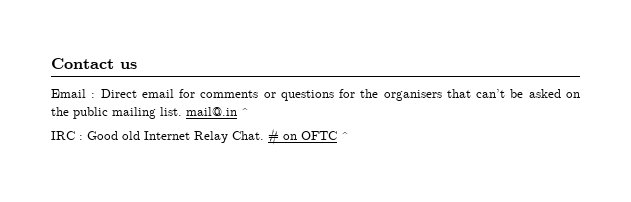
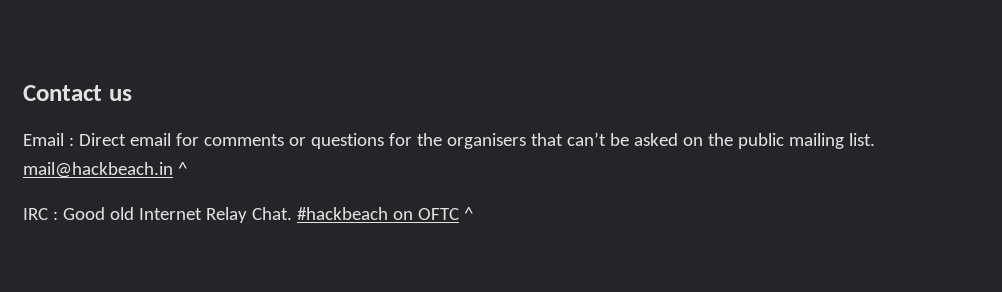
[186,107,237,116] mail@.in -> [23,162,173,178] mail@hackbeach.in
[268,128,279,145] # -> [296,207,388,220] #hackbeach

